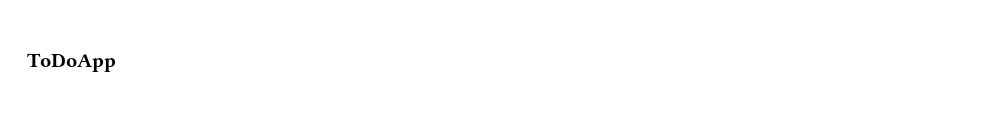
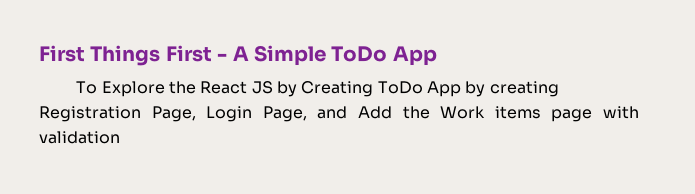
[27,53,116,72] ToDoApp -> [39,45,437,66] [76,81,559,97] [39,106,640,122] [39,131,120,144] First Things First - A Simple ToDo App // To Explore the React JS by Creating ToDo App by creating Registration Page, Login Page, and Add the Work items page with validation

